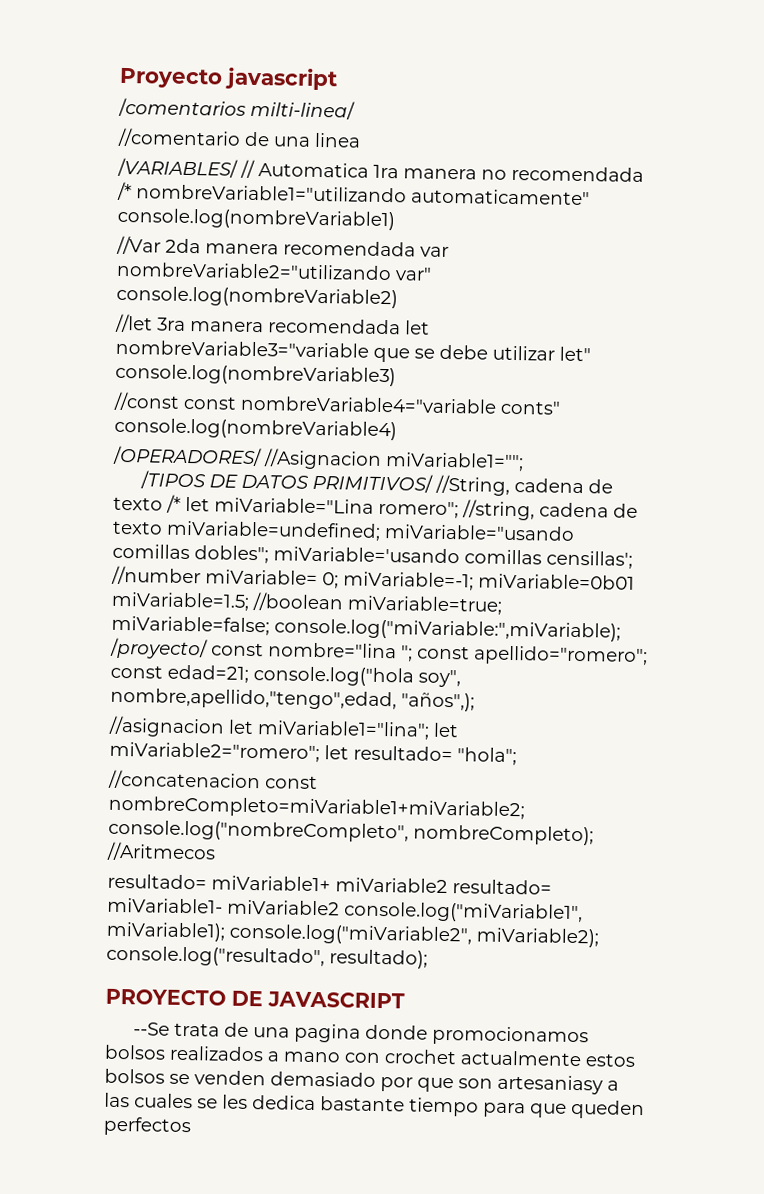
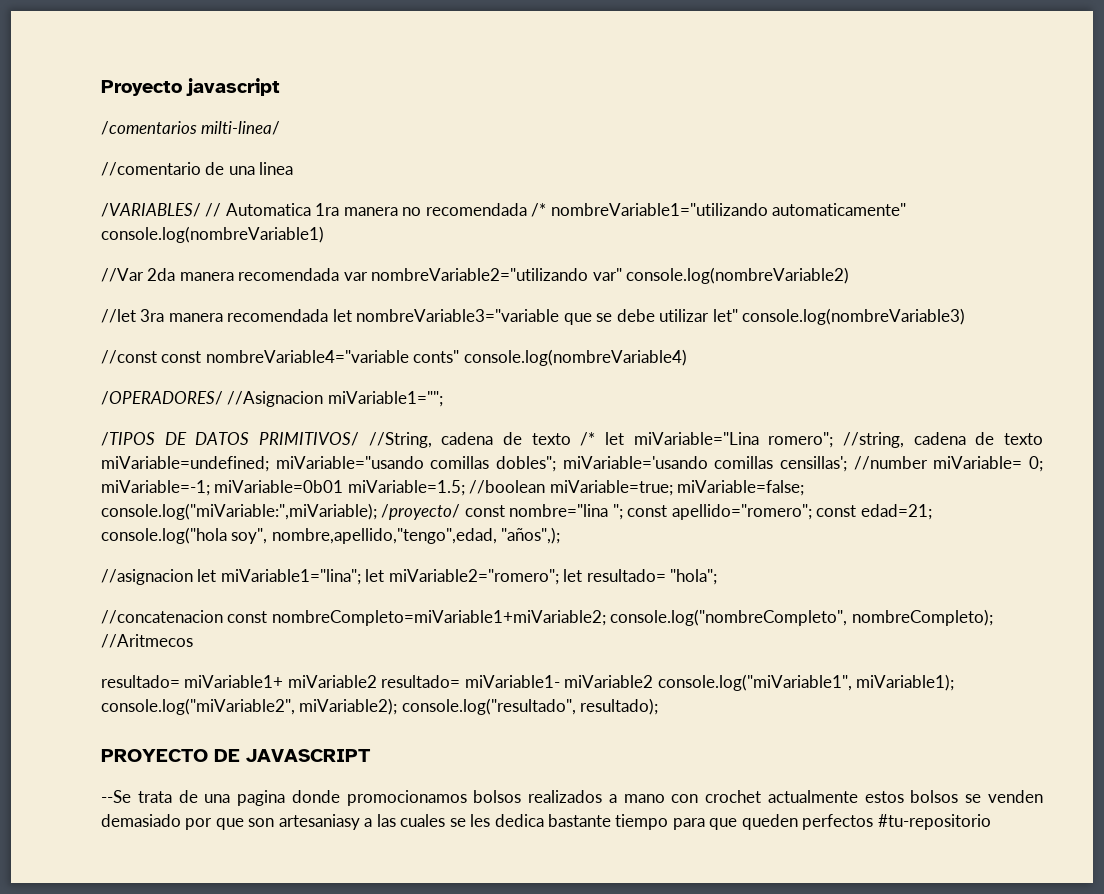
(191, 1126) none -> [877,814,991,830] #tu-repositorio

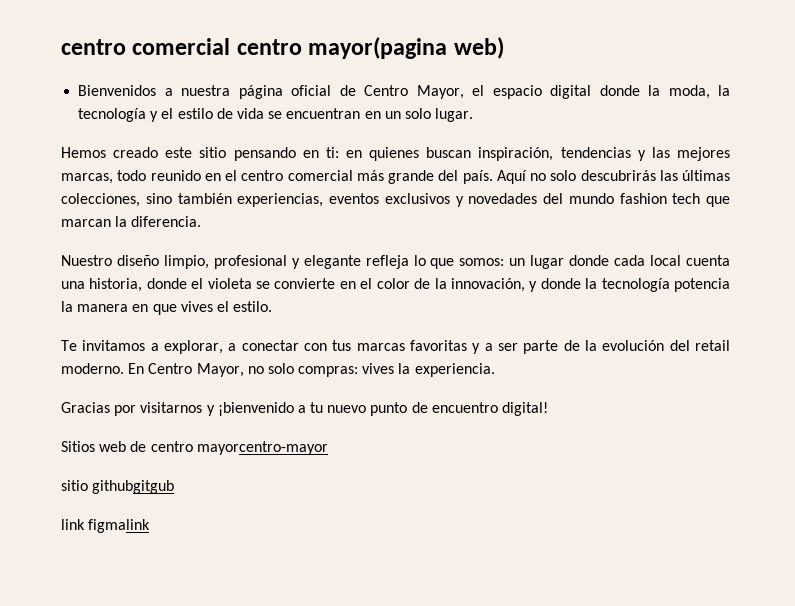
[101,78,280,96] [101,121,281,135] [101,162,294,176] [101,203,907,217] [101,226,324,243] [101,267,850,284] [101,308,966,325] [101,349,687,366] [101,391,443,407] [101,432,1043,448] [101,456,1043,472] [101,480,805,496] [101,503,932,520] [101,527,561,544] [101,569,718,585] [101,609,993,626] [101,634,193,648] [101,674,955,691] [101,698,659,715] [101,749,371,762] [101,790,1043,806] [101,814,991,830] Proyecto javascript // /comentarios milti-linea/ // //comentario de una linea // /VARIABLES/ // Automatica 1ra manera no recomendada /* nombreVariable1="utilizando automaticamente" console.log(nombreVariable1) // //Var 2da manera recomendada var nombreVariable2="utilizando var" console.log(nombreVariable2) // //let 3ra manera recomendada let nombreVariable3="variable que se debe utilizar let" console.log(nombreVariable3) // //const const nombreVariable4="variable conts" console.log(nombreVariable4) // /OPERADORES/ //Asignacion miVariable1=""; // /TIPOS DE DATOS PRIMITIVOS/ //String, cadena de texto /* let miVariable="Lina romero"; //string, cadena de texto miVariable=undefined; miVariable="usando comillas dobles"; miVariable='usando comillas censillas'; //number miVariable= 0; miVariable=-1; miVariable=0b01 miVariable=1.5; //boolean miVariable=true; miVariable=false; console.log("miVariable:",miVariable); /proyecto/ const nombre="lina "; const apellido="romero"; const edad=21; console.log("hola soy", nombre,apellido,"tengo",edad, "años",); // //asignacion let miVariable1="lina"; let miVariable2="romero"; let resultado= "hola"; // //concatenacion const nombreCompleto=miVariable1+miVariable2; console.log("nombreCompleto", nombreCompleto); //Aritmecos // resultado= miVariable1+ miVariable2 resultado= miVariable1- miVariable2 console.log("miVariable1", miVariable1); console.log("miVariable2", miVariable2); console.log("resultado", resultado); // PROYECTO DE JAVASCRIPT // --Se trata de una pagina donde promocionamos bolsos realizados a mano con crochet actualmente estos bolsos se venden demasiado por que son artesaniasy a las cuales se les dedica bastante tiempo para que queden perfectos #tu-repositorio -> [61,37,504,59] [78,85,731,99] [78,108,474,122] [61,147,730,161] [61,170,730,184] [61,193,730,207] [61,216,202,227] [61,255,730,269] [61,278,731,292] [61,301,273,315] [61,340,730,354] [61,363,495,377] [61,402,549,416] [61,441,328,455] [61,480,175,494] [61,519,151,533] centro comercial centro mayor(pagina web) // Bienvenidos a nuestra página oficial de Centro Mayor, el espacio digital donde la moda, la tecnología y el estilo de vida se encuentran en un solo lugar. // Hemos creado este sitio pensando en ti: en quienes buscan inspiración, tendencias y las mejores marcas, todo reunido en el centro comercial más grande del país. Aquí no solo descubrirás las últimas colecciones, sino también experiencias, eventos exclusivos y novedades del mundo fashion tech que marcan la diferencia. // Nuestro diseño limpio, profesional y elegante refleja lo que somos: un lugar donde cada local cuenta una historia, donde el violeta se convierte en el color de la innovación, y donde la tecnología potencia la manera en que vives el estilo. // Te invitamos a explorar, a conectar con tus marcas favoritas y a ser parte de la evolución del retail moderno. En Centro Mayor, no solo compras: vives la experiencia. // Gracias por visitarnos y ¡bienvenido a tu nuevo punto de encuentro digital! // Sitios web de centro mayorcentro-mayor // sitio githubgitgub // link figmalink

